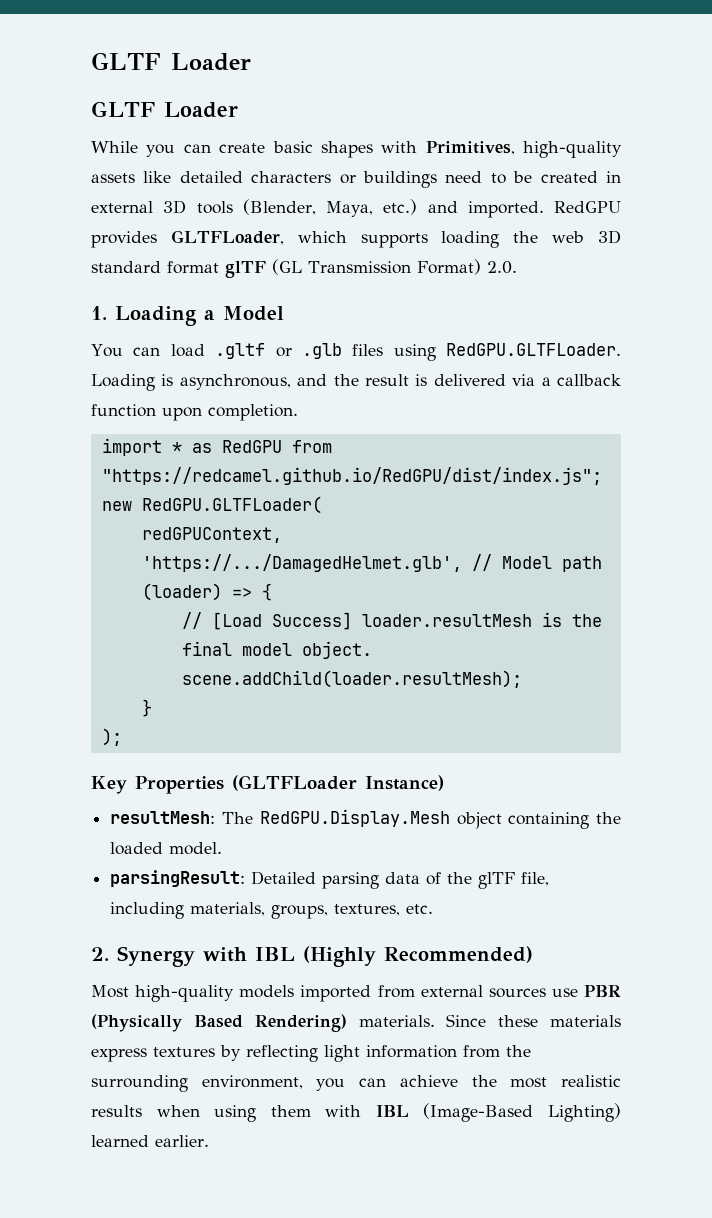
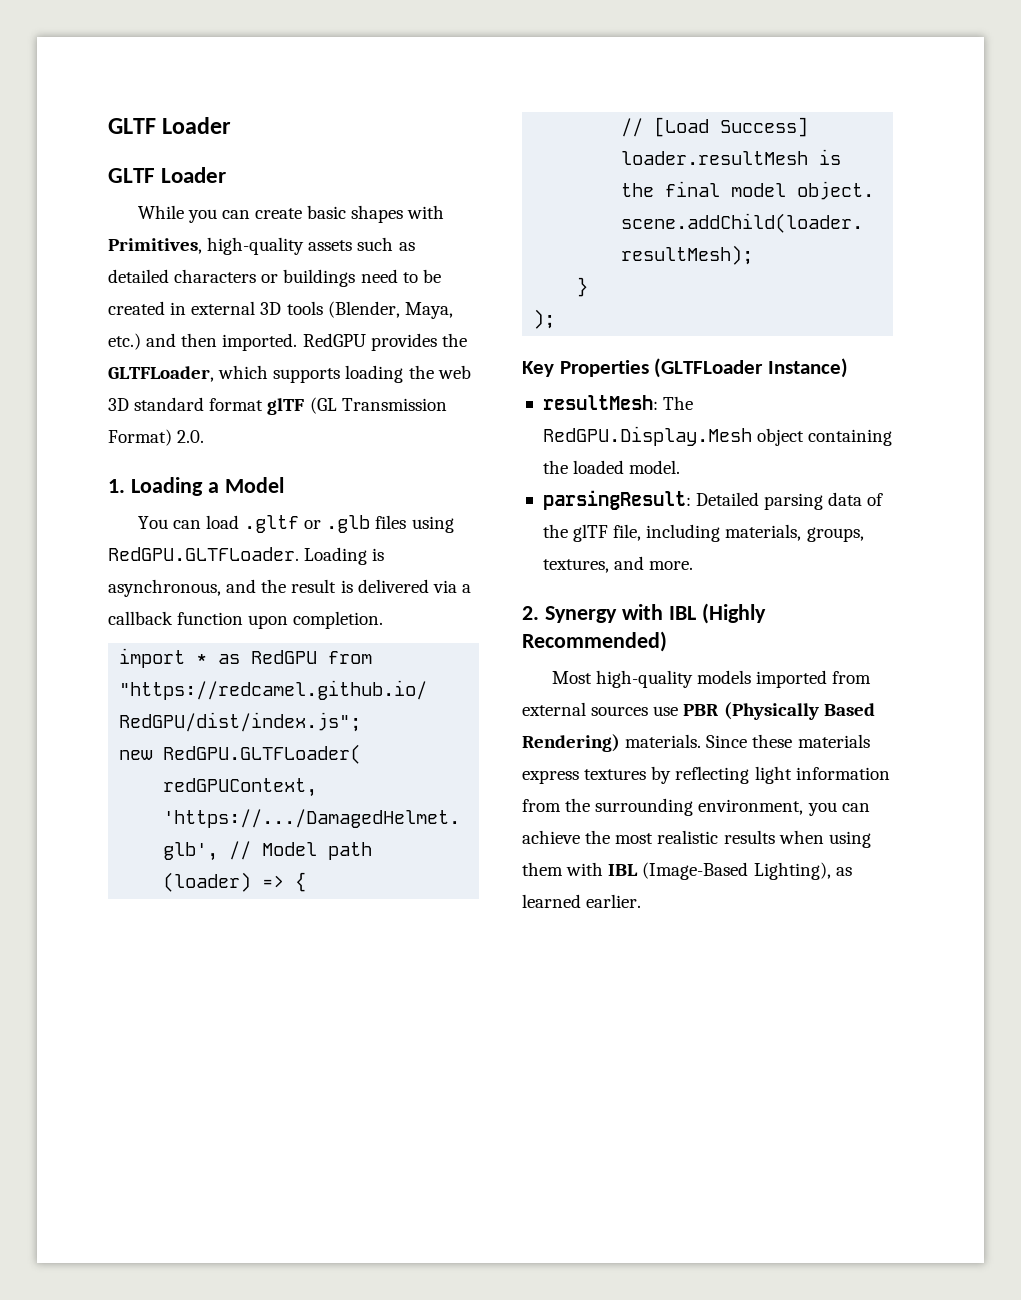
[143,171,172,183] like -> [357,237,415,251] such as
(458, 207) none -> [181,333,218,347] then
(157, 239) none -> [441,333,467,347] the
[406,904,434,914] etc. -> [614,556,694,570] and more.
[548,1103,621,1122] Lighting) -> [753,862,852,880] Lighting), as

